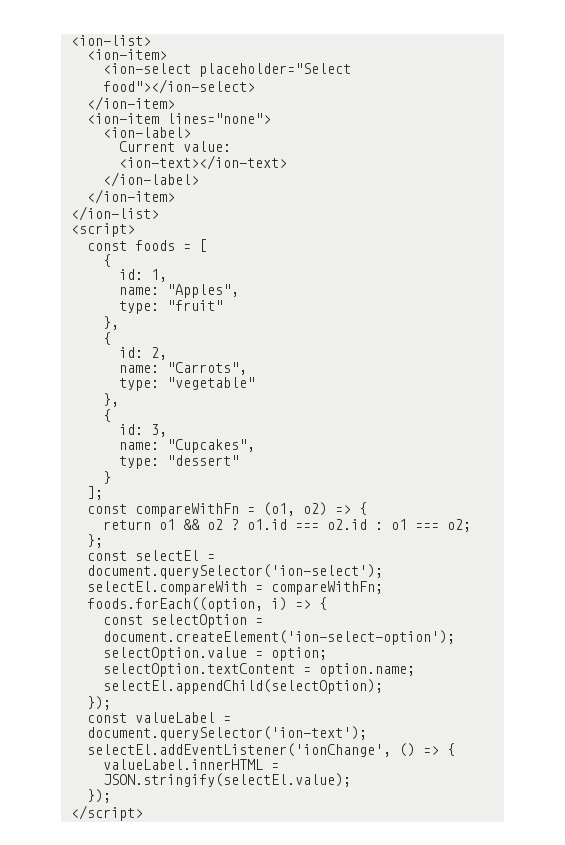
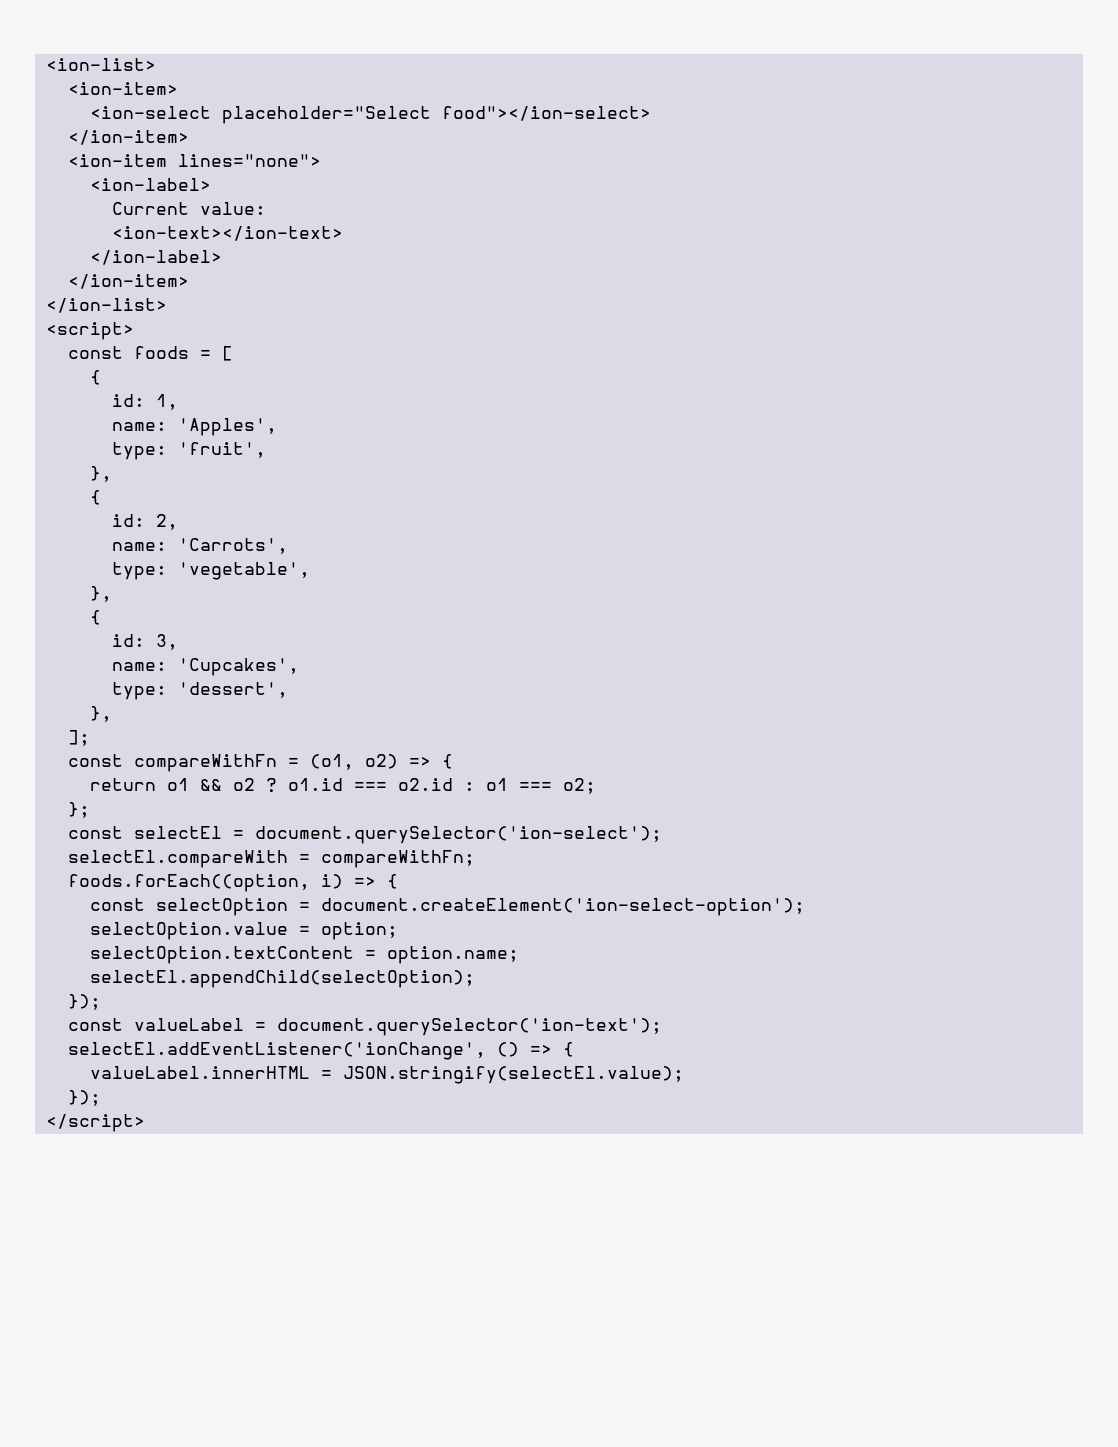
[166,284,239,298] [118,300,223,314] "Apples", // type: "fruit" -> [178,418,278,436] [112,442,267,460] 'Apples', // type: 'fruit',
[166,362,247,375] [118,377,255,391] "Carrots", // type: "vegetable" -> [178,538,289,554] [112,562,311,580] 'Carrots', // type: 'vegetable',
[166,439,255,453] [118,455,239,469] [102,471,111,484] "Cupcakes", // type: "dessert" // } -> [178,658,300,676] [112,682,289,700] [90,706,113,722] 'Cupcakes', // type: 'dessert', // },

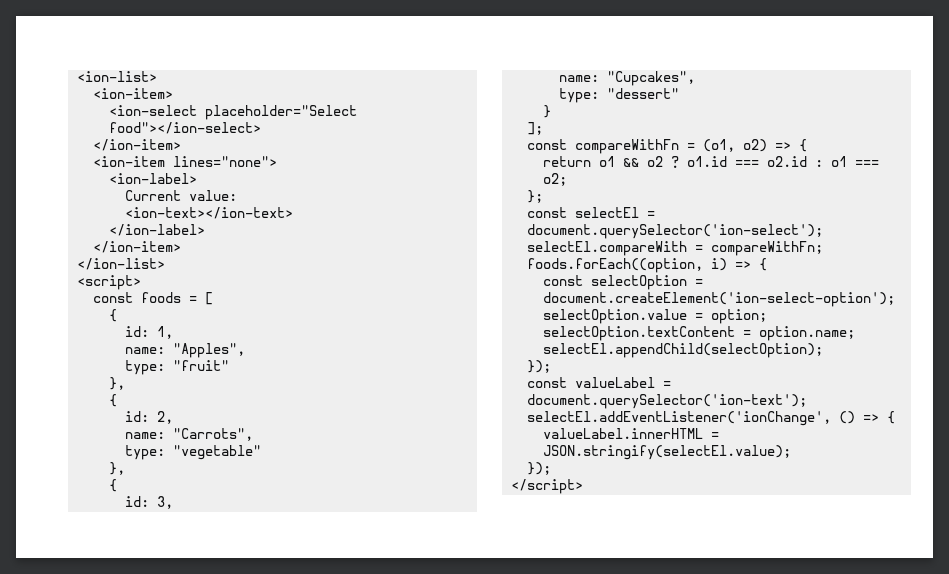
[178,418,278,436] [112,442,267,460] 'Apples', // type: 'fruit', -> [172,343,245,358] [124,360,229,375] "Apples", // type: "fruit"
[178,538,289,554] [112,562,311,580] 'Carrots', // type: 'vegetable', -> [172,428,253,441] [124,445,261,460] "Carrots", // type: "vegetable"
[178,658,300,676] [112,682,289,700] [90,706,113,722] 'Cupcakes', // type: 'dessert', // }, -> [606,71,695,86] [558,88,679,103] [542,105,551,118] "Cupcakes", // type: "dessert" // }

